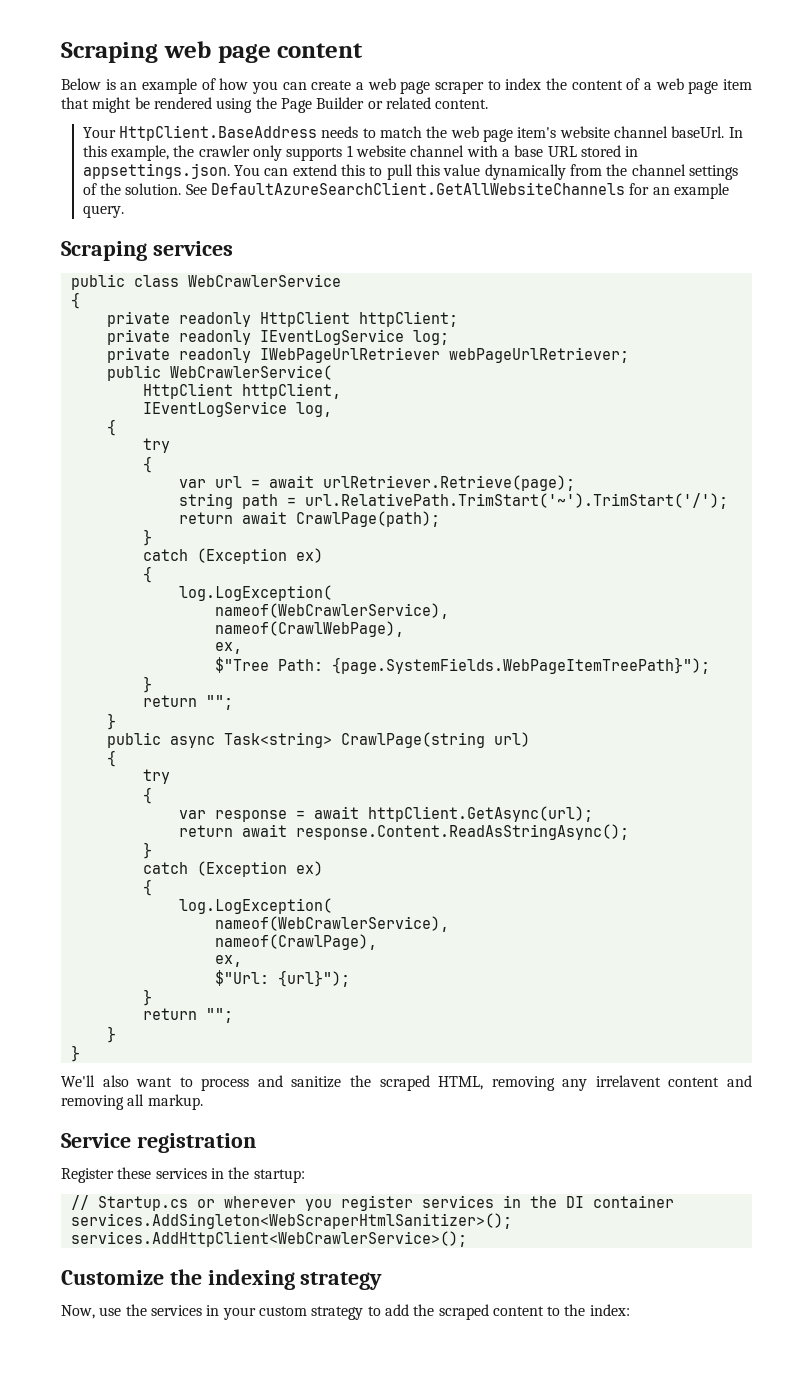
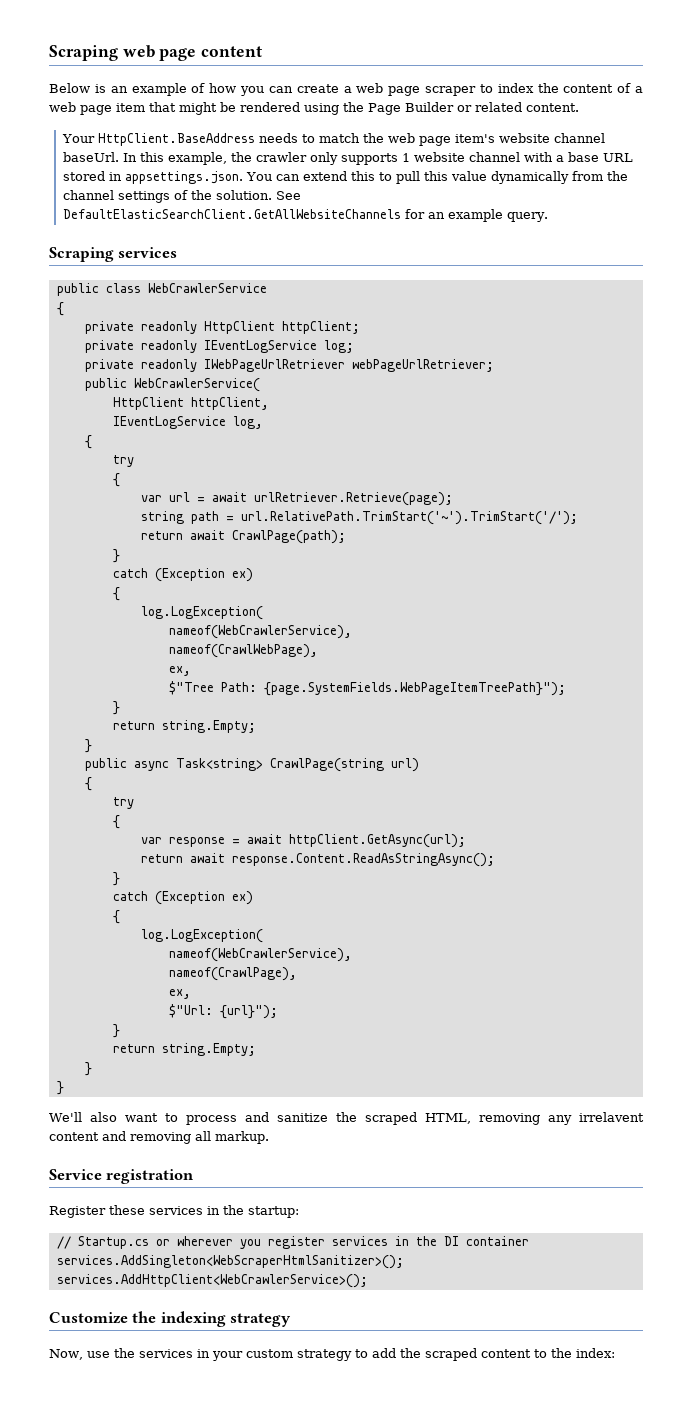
[211,182,626,195] DefaultAzureSearchClient.GetAllWebsiteChannels -> [63,209,402,219] DefaultElasticSearchClient.GetAllWebsiteChannels
[205,695,233,710] ""; -> [161,720,256,733] string.Empty;
[205,1008,233,1023] ""; -> [161,1043,256,1056] string.Empty;

